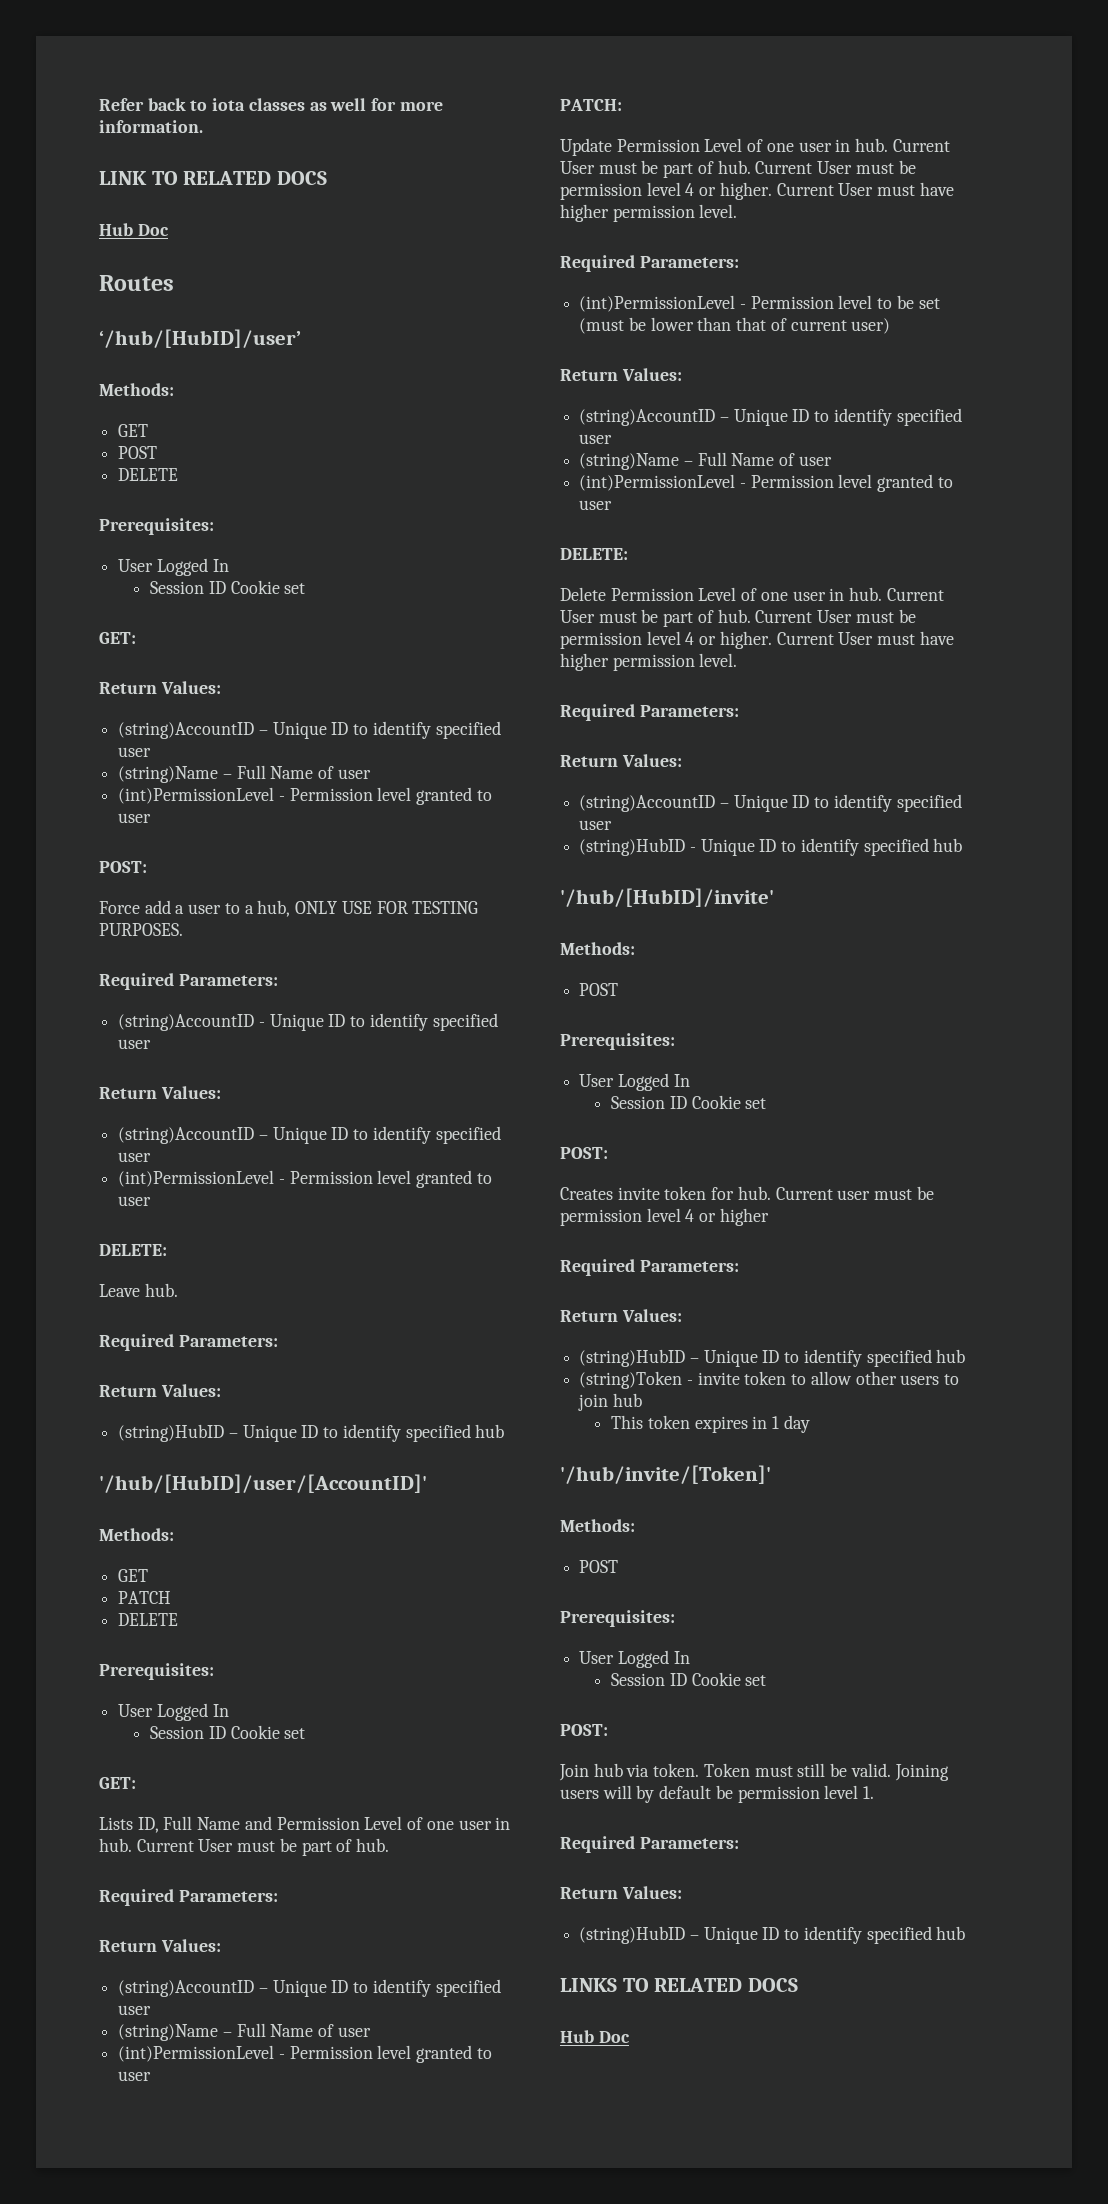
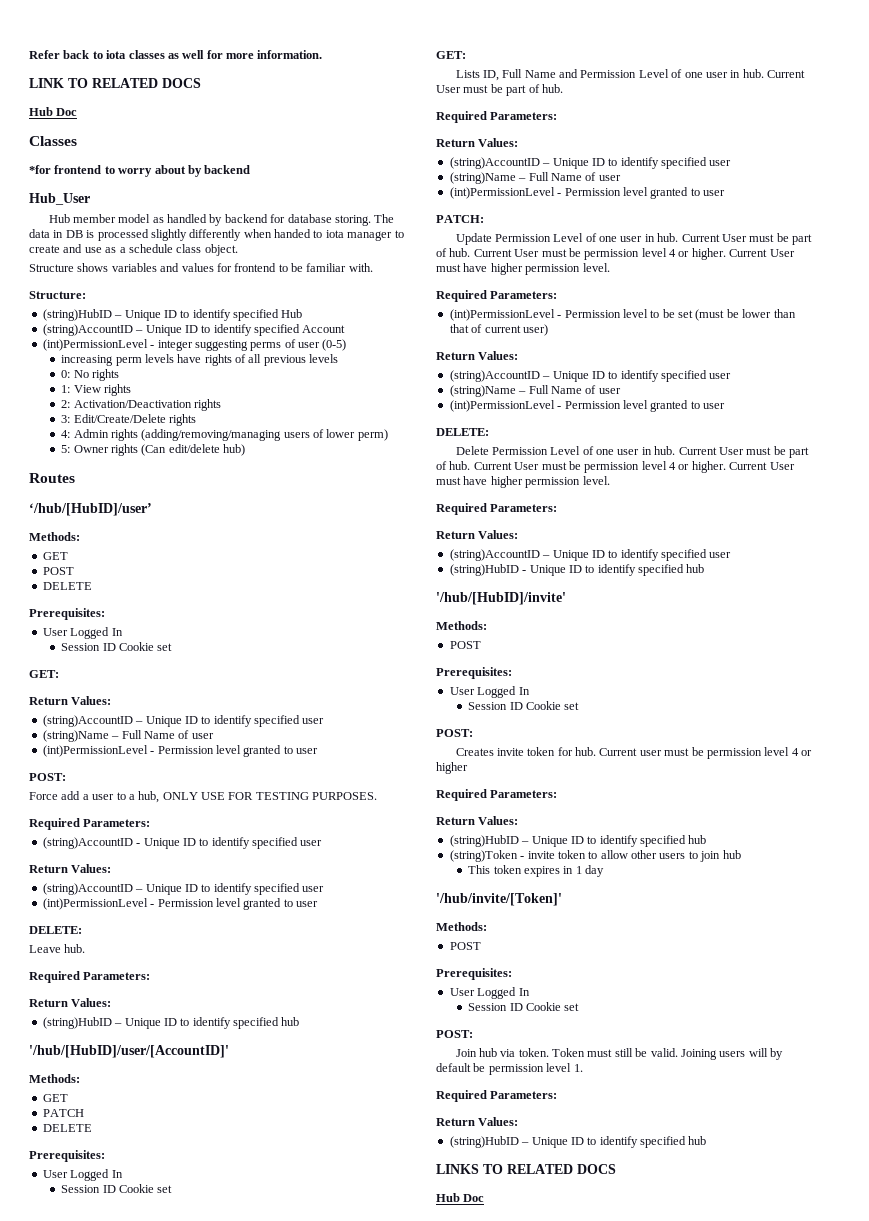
(169, 230) none -> [29,136,77,146] [29,165,251,177] [29,193,90,205] [48,214,395,226] [29,229,404,241] [29,244,238,256] [29,263,373,272] [29,291,86,299] [42,309,303,321] [42,324,346,336] [42,339,347,351] [61,354,339,366] [61,369,119,381] [61,384,131,396] [61,399,221,411] [61,414,196,426] [61,429,388,441] [61,444,246,456] // Classes // *for frontend to worry about by backend // Hub_User // Hub member model as handled by backend for database storing. The data in DB is processed slightly differently when handed to iota manager to create and use as a schedule class object. // Structure shows variables and values for frontend to be familiar with. // Structure: // (string)HubID – Unique ID to identify specified Hub // (string)AccountID – Unique ID to identify specified Account // (int)PermissionLevel - integer suggesting perms of user (0-5) // increasing perm levels have rights of all previous levels // 0: No rights // 1: View rights // 2: Activation/Deactivation rights // 3: Edit/Create/Delete rights // 4: Admin rights (adding/removing/managing users of lower perm) // 5: Owner rights (Can edit/delete hub)

